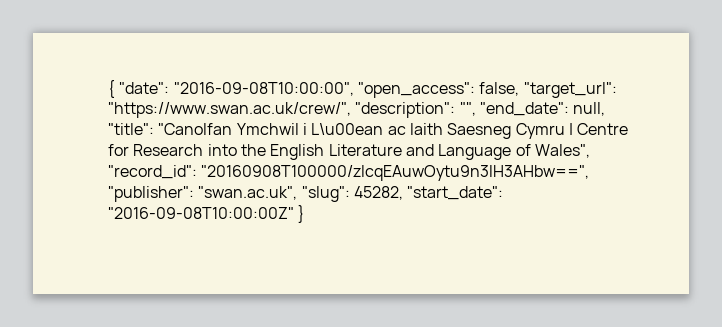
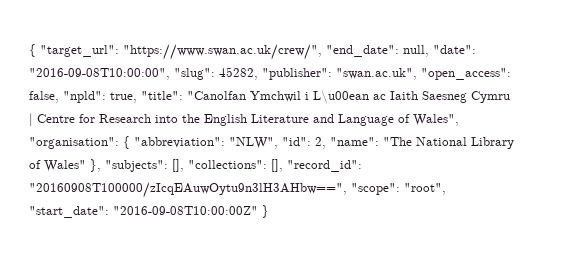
[108,80,617,98] [108,102,606,118] { "date": "2016-09-08T10:00:00", "open_access": false, "target_url": "https://www.swan.ac.uk/crew/", "description": "", "end_date": null, -> [29,44,476,60] [29,67,511,80] [29,91,137,103] { "target_url": "https://www.swan.ac.uk/crew/", "end_date": null, "date": "2016-09-08T10:00:00", "slug": 45282, "publisher": "swan.ac.uk", "open_access": false, "npld": true,
[108,165,590,181] [108,186,403,202] "record_id": "20160908T100000/zIcqEAuwOytu9n3lH3AHbw==", "publisher": "swan.ac.uk", "slug": 45282, -> [29,136,514,149] [29,159,362,172] [29,182,446,198] "organisation": { "abbreviation": "NLW", "id": 2, "name": "The National Library of Wales" }, "subjects": [], "collections": [], "record_id": "20160908T100000/zIcqEAuwOytu9n3lH3AHbw==", "scope": "root",

